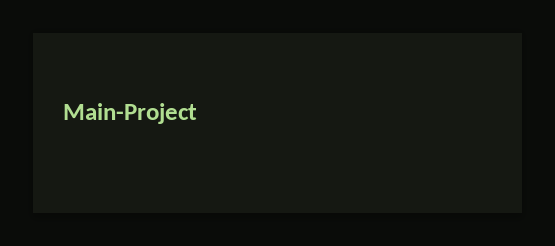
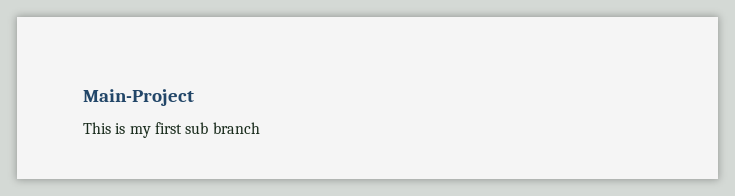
(197, 113) none -> [83,122,260,138] // This is my first sub branch

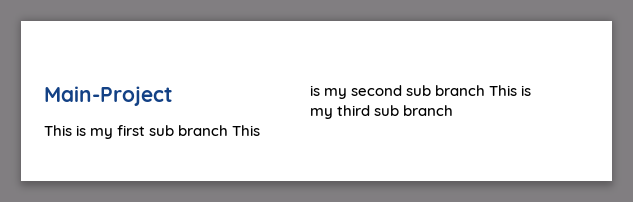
(260, 128) none -> [232,125,261,136] [310,85,532,99] [310,105,454,119] This is my second sub branch This is my third sub branch

